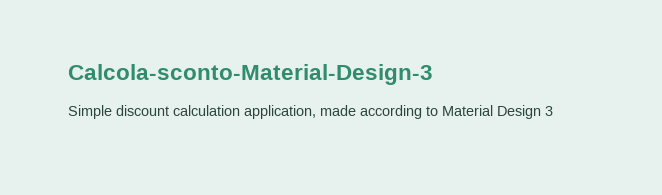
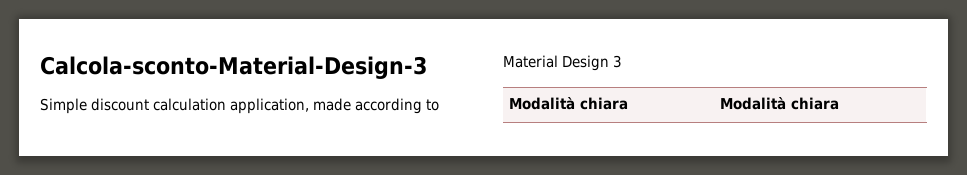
(553, 111) none -> [508,97,628,110] [719,97,839,110] // Modalità chiara | Modalità chiara

